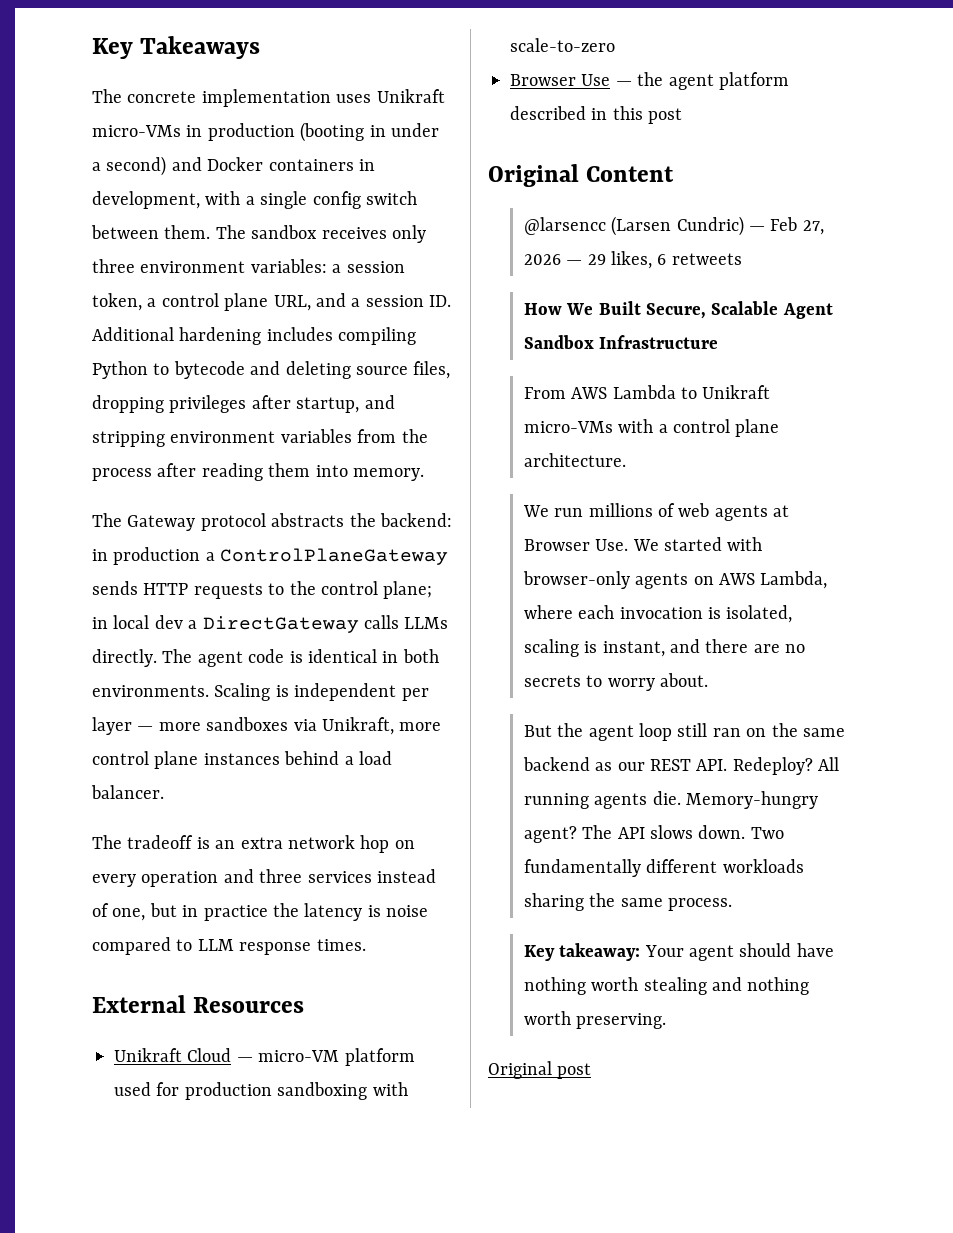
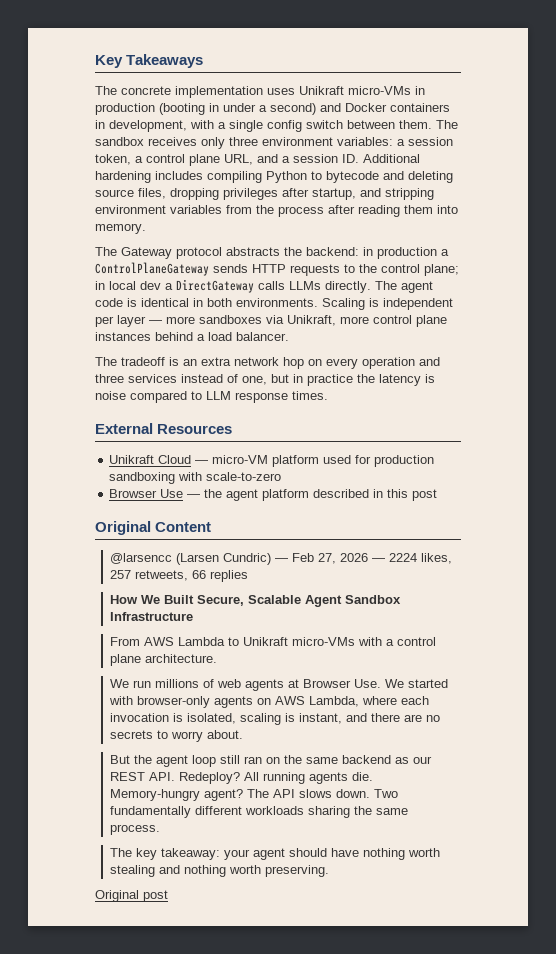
[587,251,742,269] 29 likes, 6 retweets -> [388,553,452,564] [109,570,248,582] 2224 likes, 257 retweets, 66 replies
[523,943,684,961] Key takeaway: Your -> [109,848,250,860] The key takeaway: your

